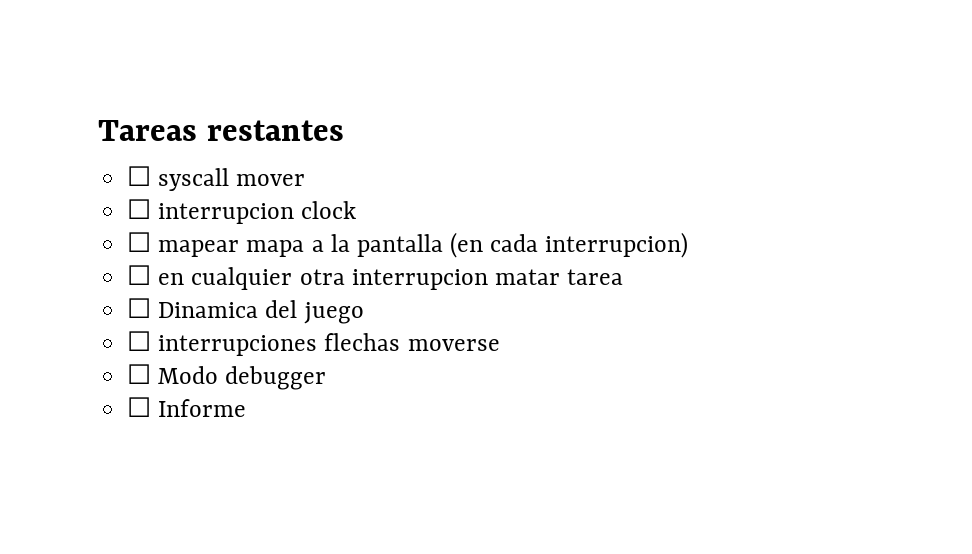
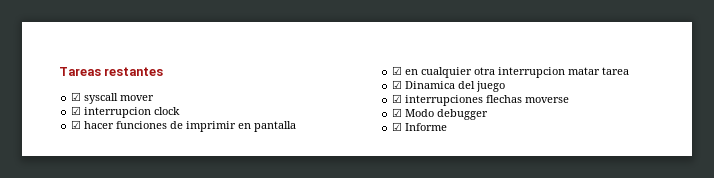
[127,166,152,186] ☐ -> [71,92,82,101] ☑
[127,199,152,219] ☐ -> [71,106,82,115] ☑
[127,232,689,258] [127,265,152,285] ☐ mapear mapa a la pantalla (en cada interrupcion) // ☐ -> [71,120,297,132] [392,66,403,75] ☑ hacer funciones de imprimir en pantalla // ☑
[127,298,152,318] ☐ -> [392,80,403,89] ☑
[127,331,152,351] ☐ -> [392,94,403,103] ☑
[127,364,152,384] ☐ -> [392,108,403,117] ☑
[127,397,152,417] ☐ -> [392,122,403,131] ☑

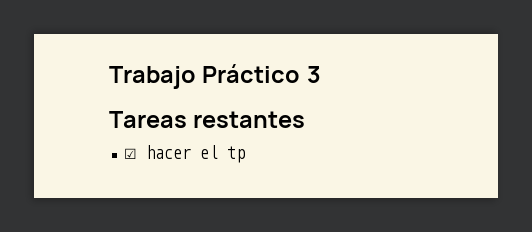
(59, 71) none -> [109,64,321,89] Trabajo Práctico 3 //
[84,93,155,104] [71,106,181,118] [71,120,297,132] [392,66,630,78] [392,80,506,92] [392,94,570,106] [392,108,489,120] [392,122,448,131] syscall mover // ☑ interrupcion clock // ☑ hacer funciones de imprimir en pantalla // ☑ en cualquier otra interrupcion matar tarea // ☑ Dinamica del juego // ☑ interrupciones flechas moverse // ☑ Modo debugger // ☑ Informe -> [146,145,246,163] hacer el tp

